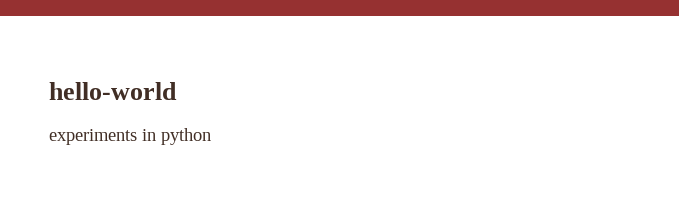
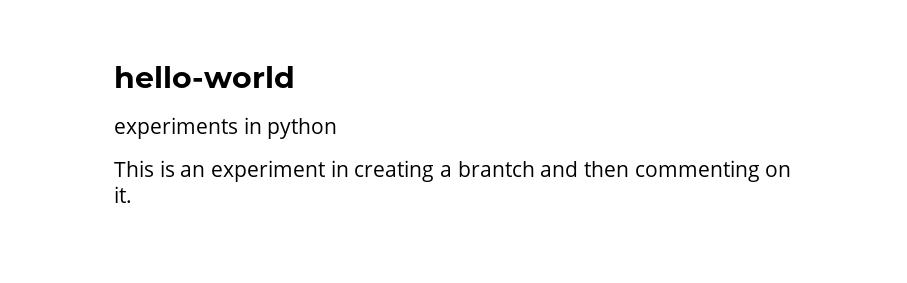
(211, 136) none -> [114,160,792,182] [114,186,132,203] // This is an experiment in creating a brantch and then commenting on it.

